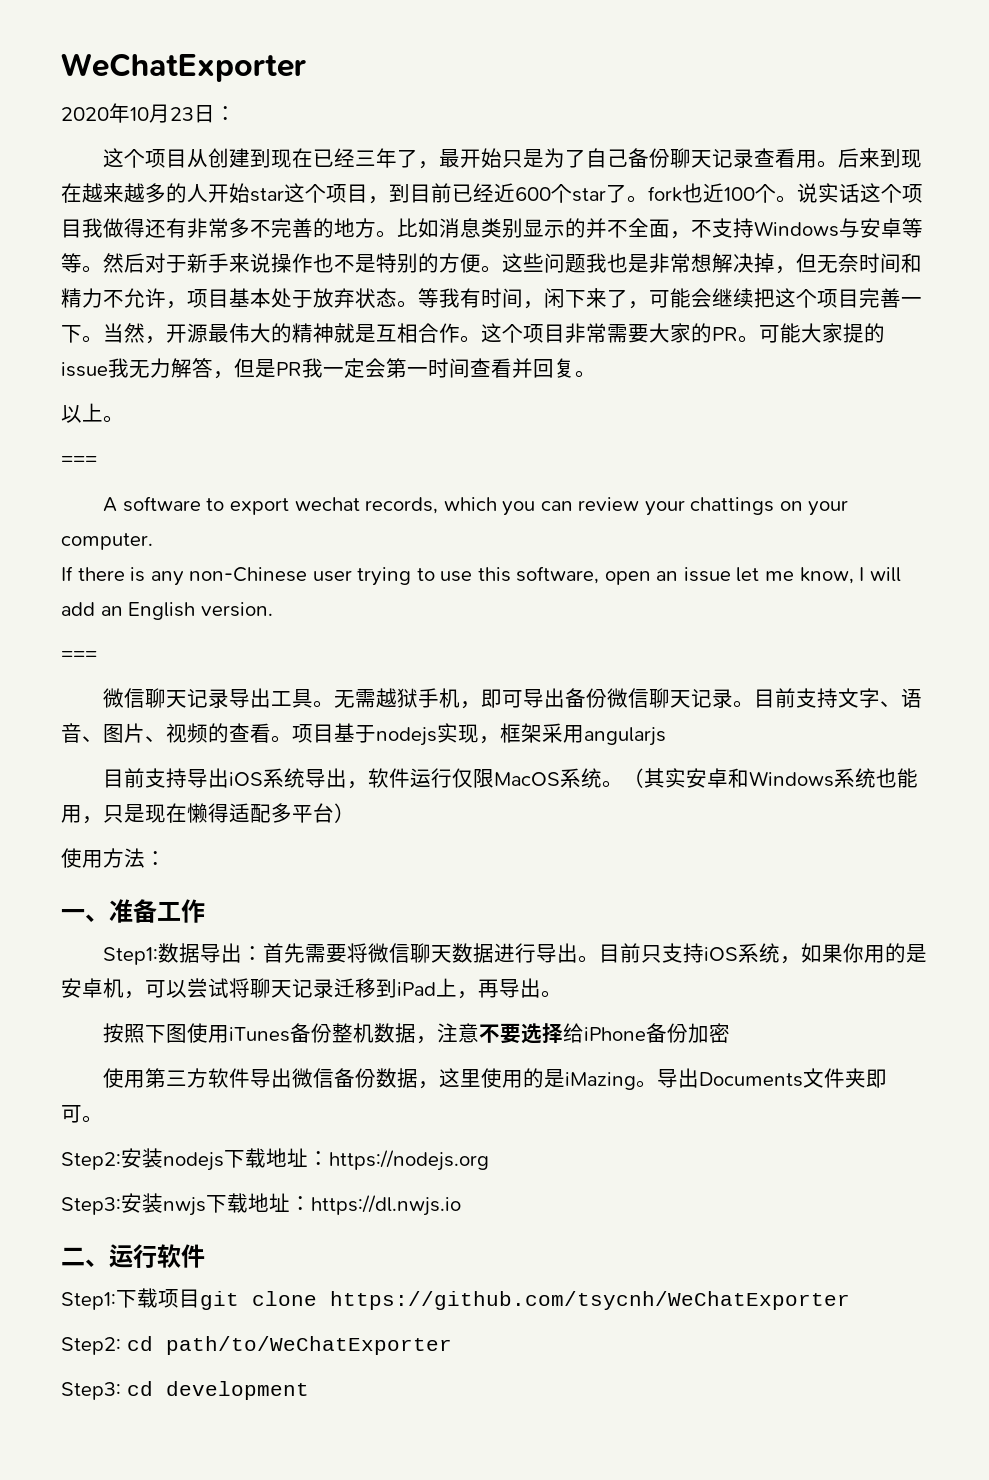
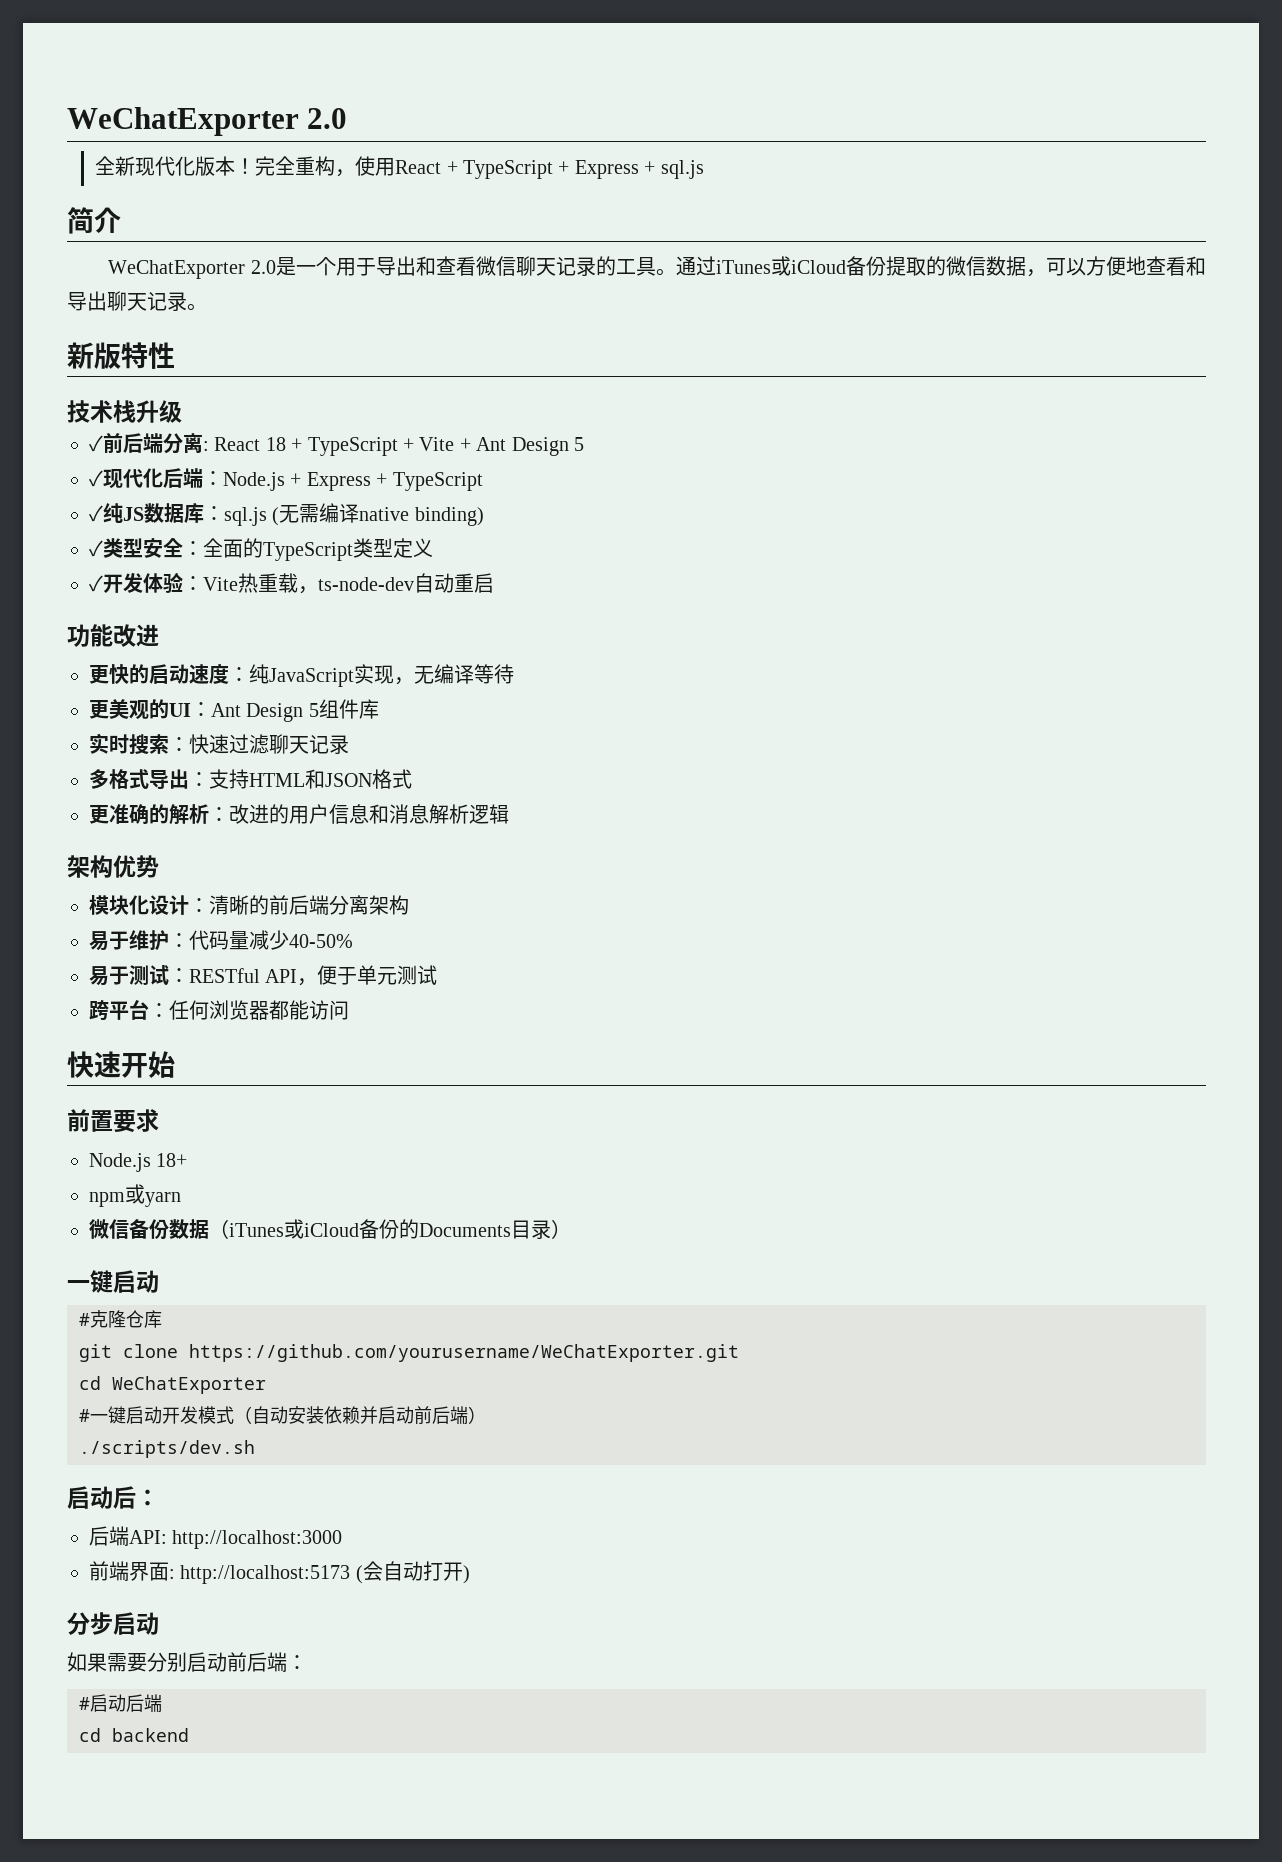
[61,53,306,82] [61,103,236,123] [103,148,923,169] [61,183,923,204] [61,218,923,239] [61,253,922,274] [61,288,922,309] [61,323,885,344] [61,358,596,379] [61,403,124,423] [61,456,97,466] [103,496,849,516] [61,533,153,550] [61,566,901,586] [61,602,273,620] [61,651,97,661] [103,688,923,709] [61,723,666,746] [103,768,919,789] [61,803,355,824] [61,848,166,868] [61,899,205,923] [103,943,928,965] [61,978,562,999] [103,1023,731,1044] [103,1068,888,1090] [61,1105,103,1123] [61,1148,489,1171] [61,1193,461,1216] [61,1244,205,1268] [61,1288,850,1310] [61,1336,452,1355] [61,1381,309,1400] WeChatExporter // 2020年10月23日： // 这个项目从创建到现在已经三年了，最开始只是为了自己备份聊天记录查看用。后来到现在越来越多的人开始star这个项目，到目前已经近600个star了。fork也近100个。说实话这个项目我做得还有非常多不完善的地方。比如消息类别显示的并不全面，不支持Windows与安卓等等。然后对于新手来说操作也不是特别的方便。这些问题我也是非常想解决掉，但无奈时间和精力不允许，项目基本处于放弃状态。等我有时间，闲下来了，可能会继续把这个项目完善一下。当然，开源最伟大的精神就是互相合作。这个项目非常需要大家的PR。可能大家提的issue我无力解答，但是PR我一定会第一时间查看并回复。 // 以上。 // === // A software to export wechat records, which you can review your chattings on your computer. // If there is any non-Chinese user trying to use this software, open an issue let me know, I will add an English version. // === // 微信聊天记录导出工具。无需越狱手机，即可导出备份微信聊天记录。目前支持文字、语音、图片、视频的查看。项目基于nodejs实现，框架采用angularjs // 目前支持导出iOS系统导出，软件运行仅限MacOS系统。（其实安卓和Windows系统也能用，只是现在懒得适配多平台） // 使用方法： // 一、准备工作 // Step1:数据导出：首先需要将微信聊天数据进行导出。目前只支持iOS系统，如果你用的是安卓机，可以尝试将聊天记录迁移到iPad上，再导出。 // 按照下图使用iTunes备份整机数据，注意不要选择给iPhone备份加密 // 使用第三方软件导出微信备份数据，这里使用的是iMazing。导出Documents文件夹即可。 // Step2:安装nodejs下载地址：https://nodejs.org // Step3:安装nwjs下载地址：https://dl.nwjs.io // 二、运行软件 // Step1:下载项目git clone https://github.com/tsycnh/WeChatExporter // Step2: cd path/to/WeChatExporter // Step3: cd development -> [67,107,348,136] [95,156,704,179] [67,207,121,234] [108,256,1206,279] [67,291,207,311] [67,342,175,369] [67,400,182,423] [89,433,584,456] [89,468,483,491] [89,503,484,526] [89,538,433,561] [89,572,494,594] [67,624,159,647] [89,664,514,687] [89,699,379,722] [89,733,349,755] [89,769,412,789] [89,804,509,825] [67,855,159,878] [89,895,409,915] [89,930,353,951] [89,965,438,986] [89,1000,349,1020] [67,1051,175,1078] [67,1109,159,1133] [89,1153,188,1172] [89,1184,181,1207] [89,1219,571,1240] [67,1270,159,1293] [79,1310,162,1328] [79,1344,739,1362] [79,1376,266,1394] [79,1406,486,1424] [79,1440,255,1458] [67,1486,159,1509] [89,1526,343,1549] [89,1561,470,1584] [67,1612,159,1635] [67,1652,307,1672] [79,1694,162,1712] [79,1728,189,1742] WeChatExporter 2.0 // 全新现代化版本！完全重构，使用React + TypeScript + Express + sql.js // 简介 // WeChatExporter 2.0是一个用于导出和查看微信聊天记录的工具。通过iTunes或iCloud备份提取的微信数据，可以方便地查看和导出聊天记录。 // 新版特性 // 技术栈升级 // ✓前后端分离: React 18 + TypeScript + Vite + Ant Design 5 // ✓现代化后端：Node.js + Express + TypeScript // ✓纯JS数据库：sql.js (无需编译native binding) // ✓类型安全：全面的TypeScript类型定义 // ✓开发体验：Vite热重载，ts-node-dev自动重启 // 功能改进 // 更快的启动速度：纯JavaScript实现，无编译等待 // 更美观的UI：Ant Design 5组件库 // 实时搜索：快速过滤聊天记录 // 多格式导出：支持HTML和JSON格式 // 更准确的解析：改进的用户信息和消息解析逻辑 // 架构优势 // 模块化设计：清晰的前后端分离架构 // 易于维护：代码量减少40-50% // 易于测试：RESTful API，便于单元测试 // 跨平台：任何浏览器都能访问 // 快速开始 // 前置要求 // Node.js 18+ // npm或yarn // 微信备份数据（iTunes或iCloud备份的Documents目录） // 一键启动 // #克隆仓库 // git clone https://github.com/yourusername/WeChatExporter.git // cd WeChatExporter // #一键启动开发模式（自动安装依赖并启动前后端） // ./scripts/dev.sh // 启动后： // 后端API: http://localhost:3000 // 前端界面: http://localhost:5173 (会自动打开) // 分步启动 // 如果需要分别启动前后端： // #启动后端 // cd backend

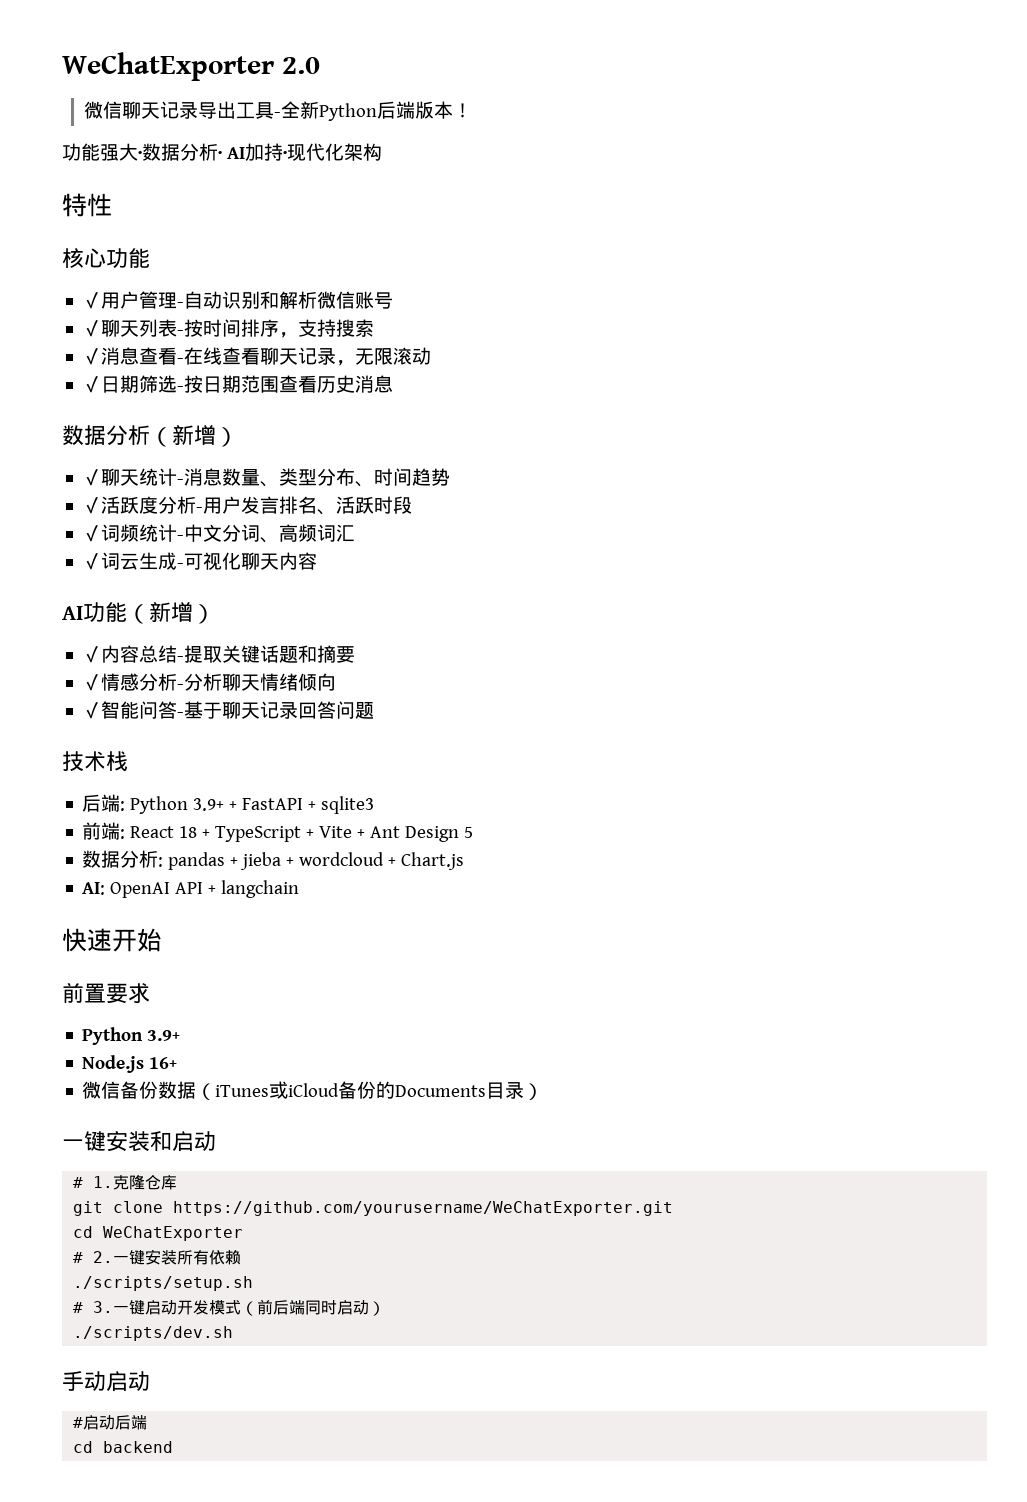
[95,156,704,179] [67,207,121,234] [108,256,1206,279] [67,291,207,311] [67,342,175,369] [67,400,182,423] [89,433,203,454] 全新现代化版本！完全重构，使用React + TypeScript + Express + sql.js // 简介 // WeChatExporter 2.0是一个用于导出和查看微信聊天记录的工具。通过iTunes或iCloud备份提取的微信数据，可以方便地查看和导出聊天记录。 // 新版特性 // 技术栈升级 // ✓前后端分离 -> [84,101,473,121] [62,143,382,161] [62,193,112,217] [62,248,150,268] [82,291,394,309] [82,319,375,338] [82,347,432,366] [82,375,394,393] [62,425,238,447] [82,468,451,487] [82,496,413,515] [82,524,356,543] [82,552,318,570] [62,602,215,624] [82,645,356,663] [82,673,337,691] [82,701,375,719] [62,751,128,772] [82,794,375,814] [82,822,121,840] 微信聊天记录导出工具-全新Python后端版本！ // 功能强大·数据分析· AI加持·现代化架构 // 特性 // 核心功能 // ✓用户管理-自动识别和解析微信账号 // ✓聊天列表-按时间排序，支持搜索 // ✓消息查看-在线查看聊天记录，无限滚动 // ✓日期筛选-按日期范围查看历史消息 // 数据分析（新增） // ✓聊天统计-消息数量、类型分布、时间趋势 // ✓活跃度分析-用户发言排名、活跃时段 // ✓词频统计-中文分词、高频词汇 // ✓词云生成-可视化聊天内容 // AI功能（新增） // ✓内容总结-提取关键话题和摘要 // ✓情感分析-分析聊天情绪倾向 // ✓智能问答-基于聊天记录回答问题 // 技术栈 // 后端: Python 3.9+ + FastAPI + sqlite3 // 前端
[89,468,483,491] [89,503,484,526] [89,538,433,561] [89,572,494,594] [67,624,159,647] [89,664,514,687] [89,699,379,722] [89,733,349,755] [89,769,412,789] [89,804,509,825] [67,855,159,878] [89,895,409,915] [89,930,353,951] [89,965,438,986] [89,1000,349,1020] ✓现代化后端：Node.js + Express + TypeScript // ✓纯JS数据库：sql.js (无需编译native binding) // ✓类型安全：全面的TypeScript类型定义 // ✓开发体验：Vite热重载，ts-node-dev自动重启 // 功能改进 // 更快的启动速度：纯JavaScript实现，无编译等待 // 更美观的UI：Ant Design 5组件库 // 实时搜索：快速过滤聊天记录 // 多格式导出：支持HTML和JSON格式 // 更准确的解析：改进的用户信息和消息解析逻辑 // 架构优势 // 模块化设计：清晰的前后端分离架构 // 易于维护：代码量减少40-50% // 易于测试：RESTful API，便于单元测试 // 跨平台：任何浏览器都能访问 -> [82,850,465,870] [82,880,300,898] 数据分析: pandas + jieba + wordcloud + Chart.js // AI: OpenAI API + langchain
[89,1153,188,1172] [89,1184,181,1207] // Node.js 18+ // npm或yarn -> [82,1027,181,1045] [82,1055,178,1073] // Python 3.9+ // Node.js 16+
[113,1270,159,1293] [79,1313,90,1326] 启动 // # -> [106,1131,216,1152] [73,1176,114,1188] 安装和启动 // # 1.
(90, 1415) none -> [93,1249,242,1265] [73,1276,254,1291] [73,1301,114,1313] 2.一键安装所有依赖 // ./scripts/setup.sh // # 3.
[252,1406,468,1424] 自动安装依赖并启动前后端 -> [257,1299,370,1315] 前后端同时启动
[67,1486,159,1509] [89,1526,343,1549] [89,1561,470,1584] [67,1612,159,1635] [67,1652,307,1672] 启动后： // 后端API: http://localhost:3000 // 前端界面: http://localhost:5173 (会自动打开) // 分步启动 // 如果需要分别启动前后端： -> [62,1371,150,1392] 手动启动

